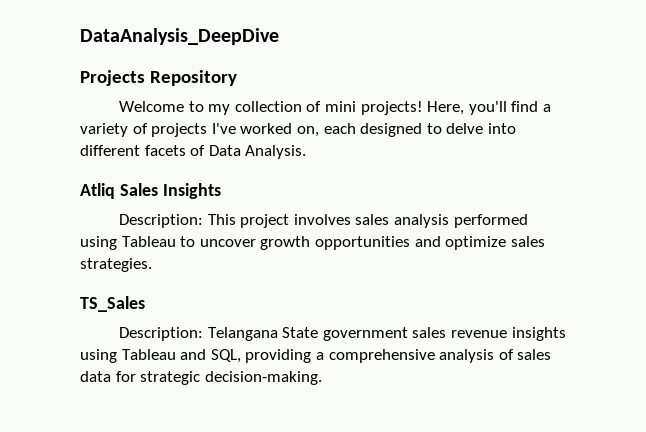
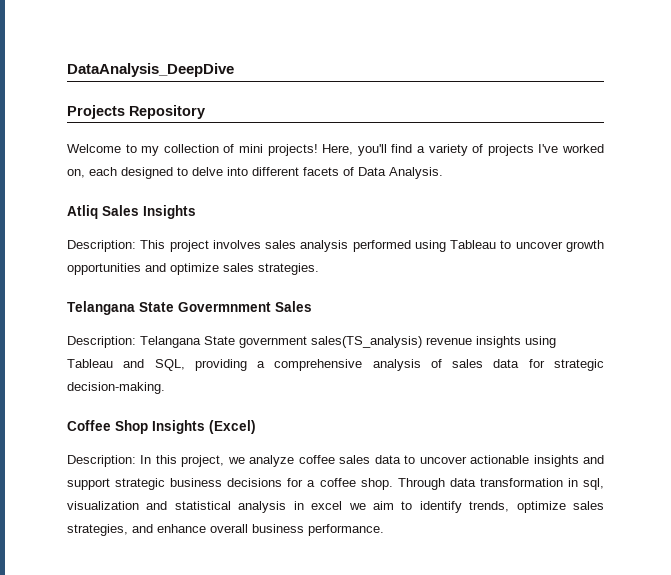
[80,296,145,312] TS_Sales -> [67,301,312,315] Telangana State Govermnment Sales
[412,327,447,338] sales -> [311,336,422,348] sales(TS_analysis)
(322, 378) none -> [67,420,256,434] [67,455,604,467] [67,478,604,490] [67,501,605,513] [67,524,384,536] // Coffee Shop Insights (Excel) // Description: In this project, we analyze coffee sales data to uncover actionable insights and support strategic business decisions for a coffee shop. Through data transformation in sql, visualization and statistical analysis in excel we aim to identify trends, optimize sales strategies, and enhance overall business performance.

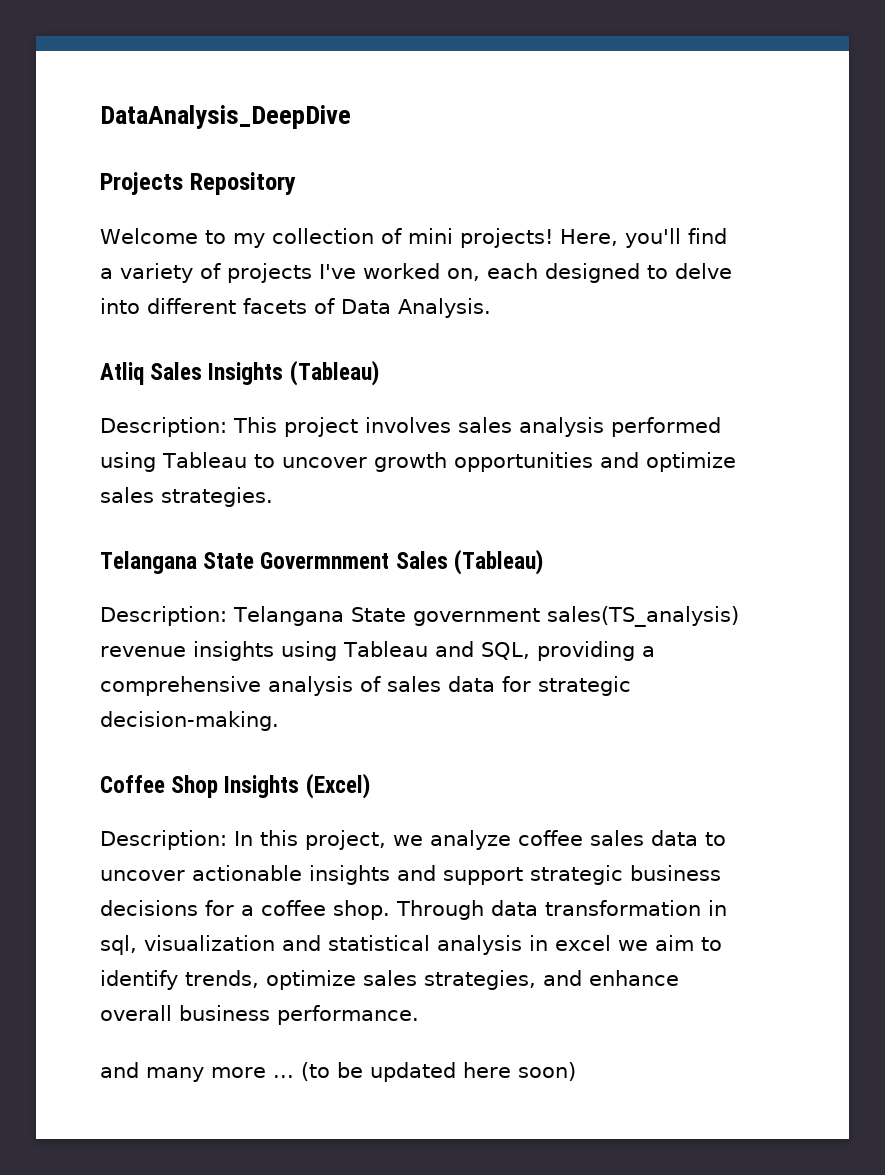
(196, 212) none -> [289,360,379,386] (Tableau)
(312, 306) none -> [453,549,543,575] (Tableau)
(384, 530) none -> [100,1062,576,1082] // and many more ... (to be updated here soon)

